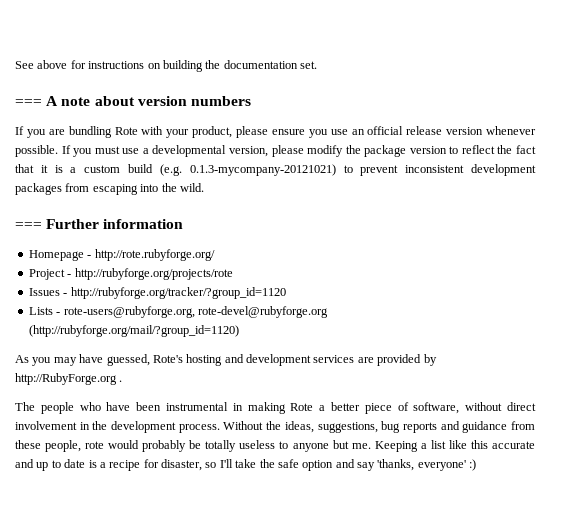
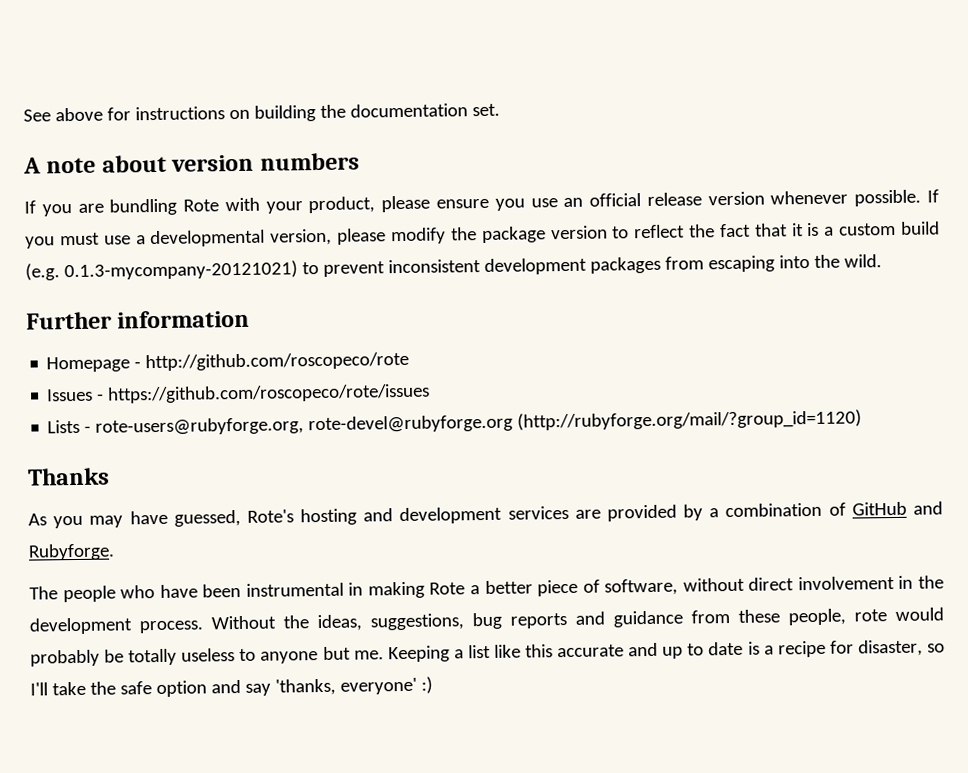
[15,99,42,106] === -> (500, 110) none
[15,222,42,229] === -> (882, 261) none
[94,249,215,261] [28,268,233,280] http://rote.rubyforge.org/ // Project - http://rubyforge.org/projects/rote -> [145,351,410,372] http://github.com/roscopeco/rote
[70,287,286,299] http://rubyforge.org/tracker/?group_id=1120 -> [107,383,431,404] https://github.com/roscopeco/rote/issues
(239, 331) none -> [27,467,110,486] // Thanks
[15,373,123,385] http://RubyForge.org . -> [709,501,943,518] [28,543,115,561] a combination of GitHub and Rubyforge.

